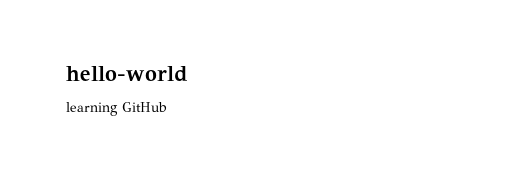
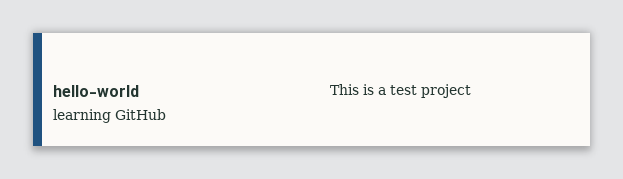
(167, 107) none -> [330,84,471,98] // This is a test project

